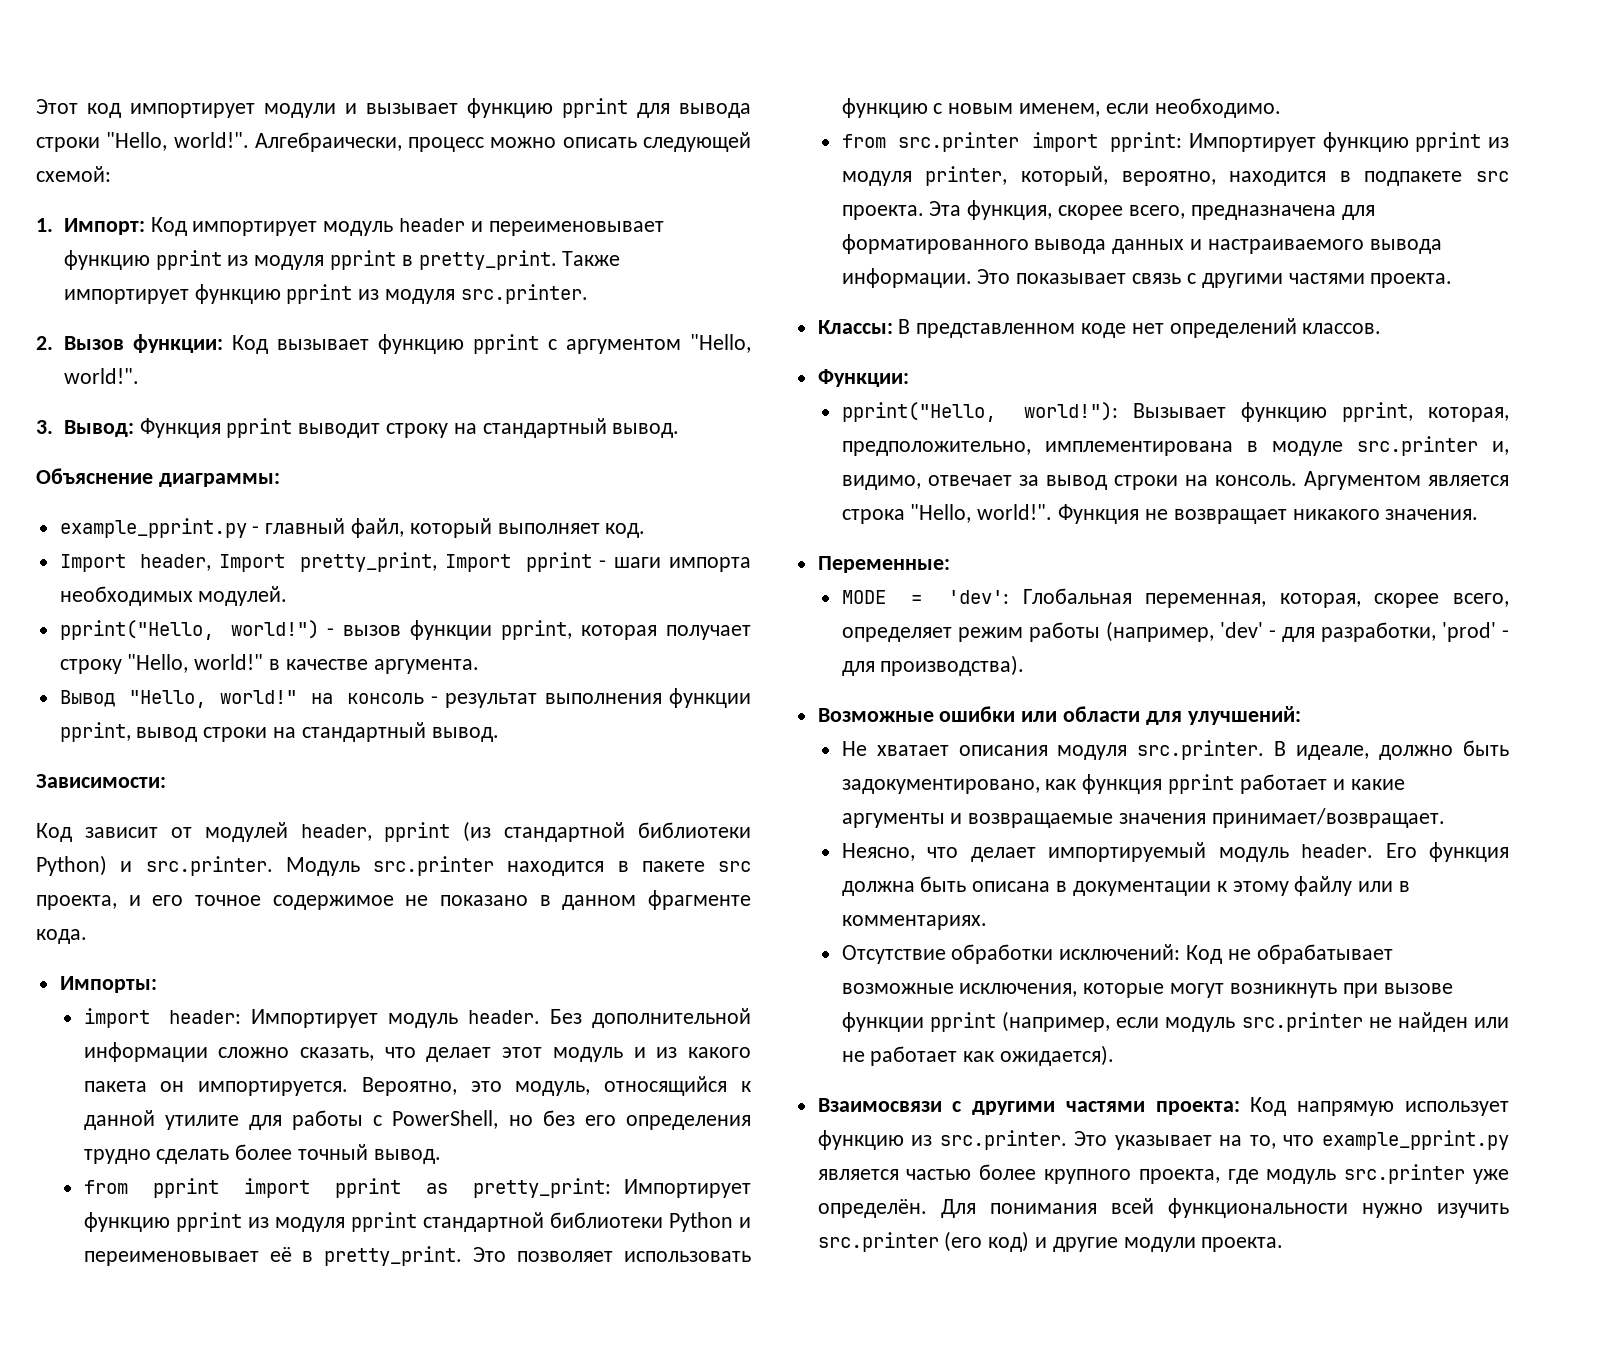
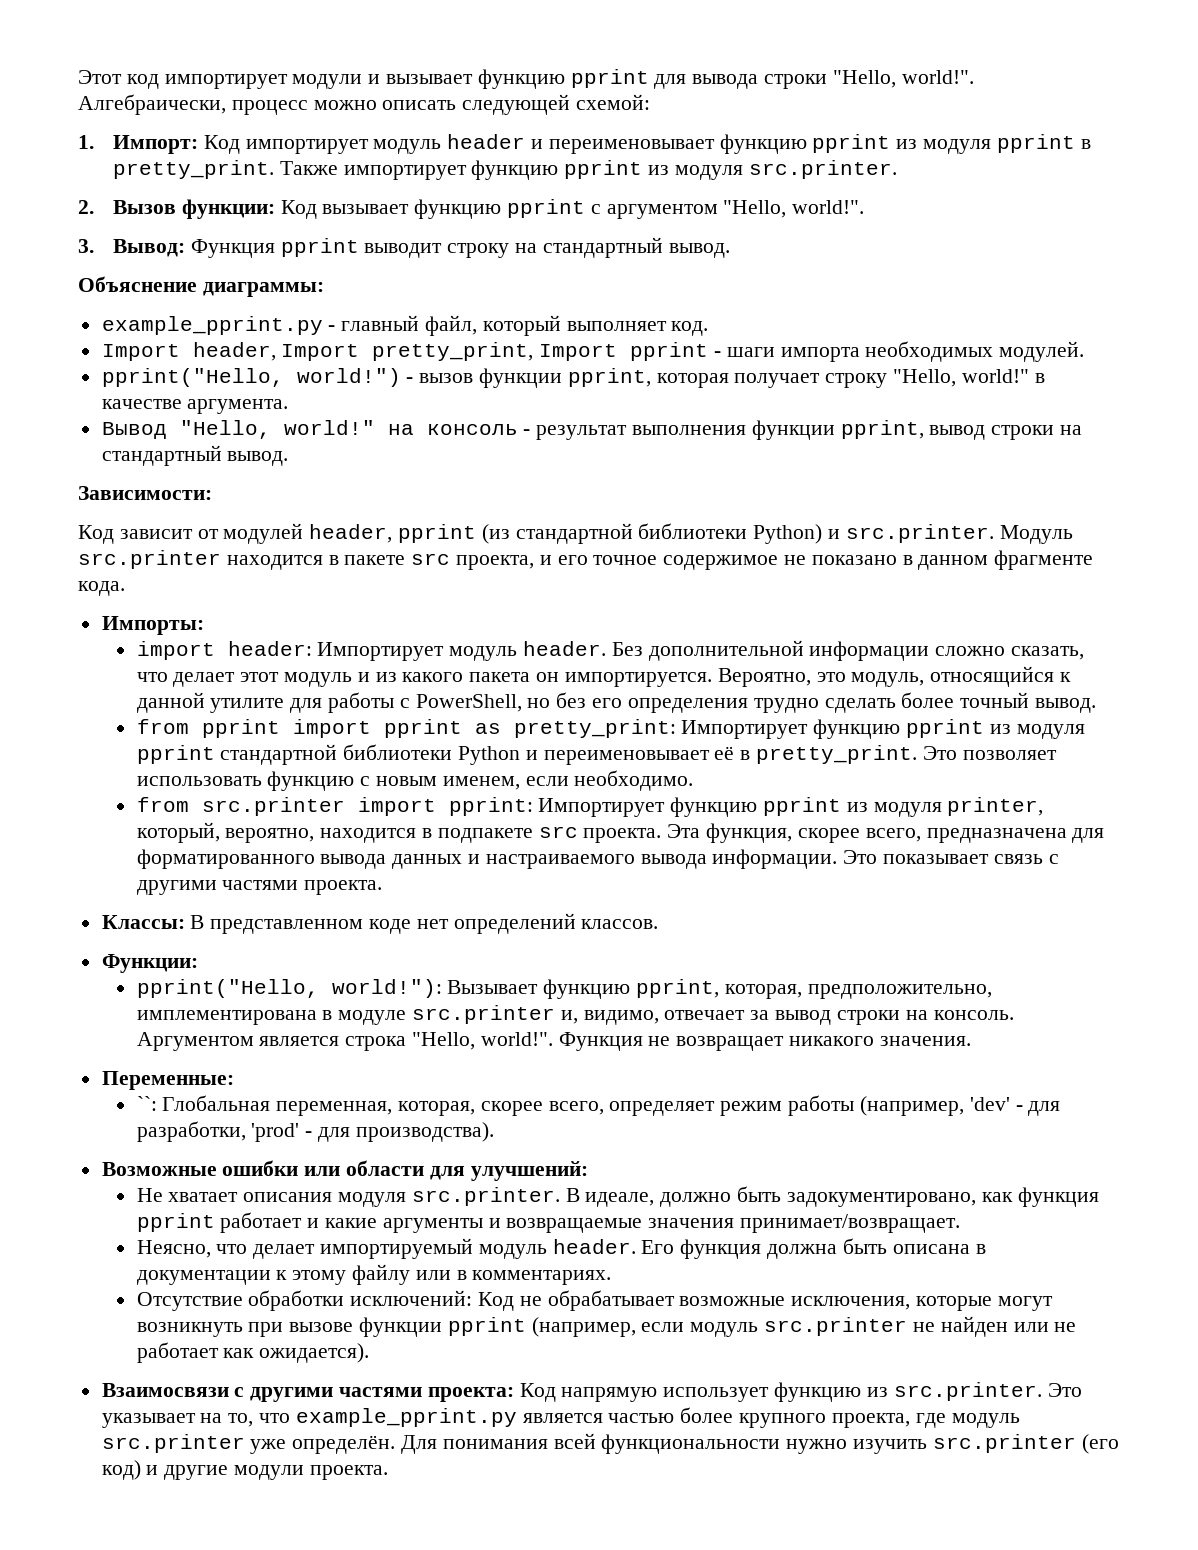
[841,590,1010,604] MODE = 'dev': -> [136,1096,157,1111] ``:

